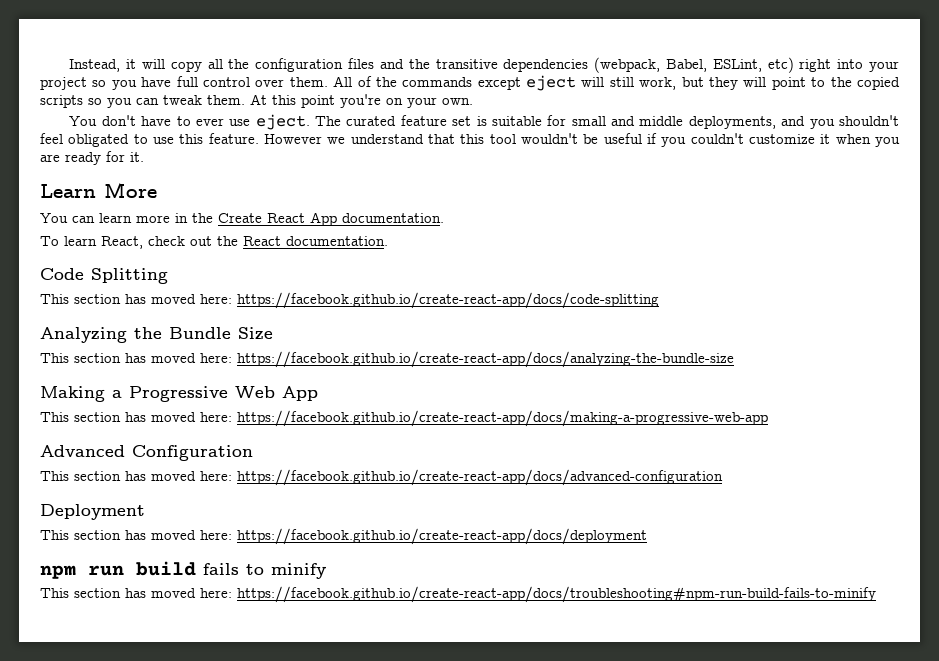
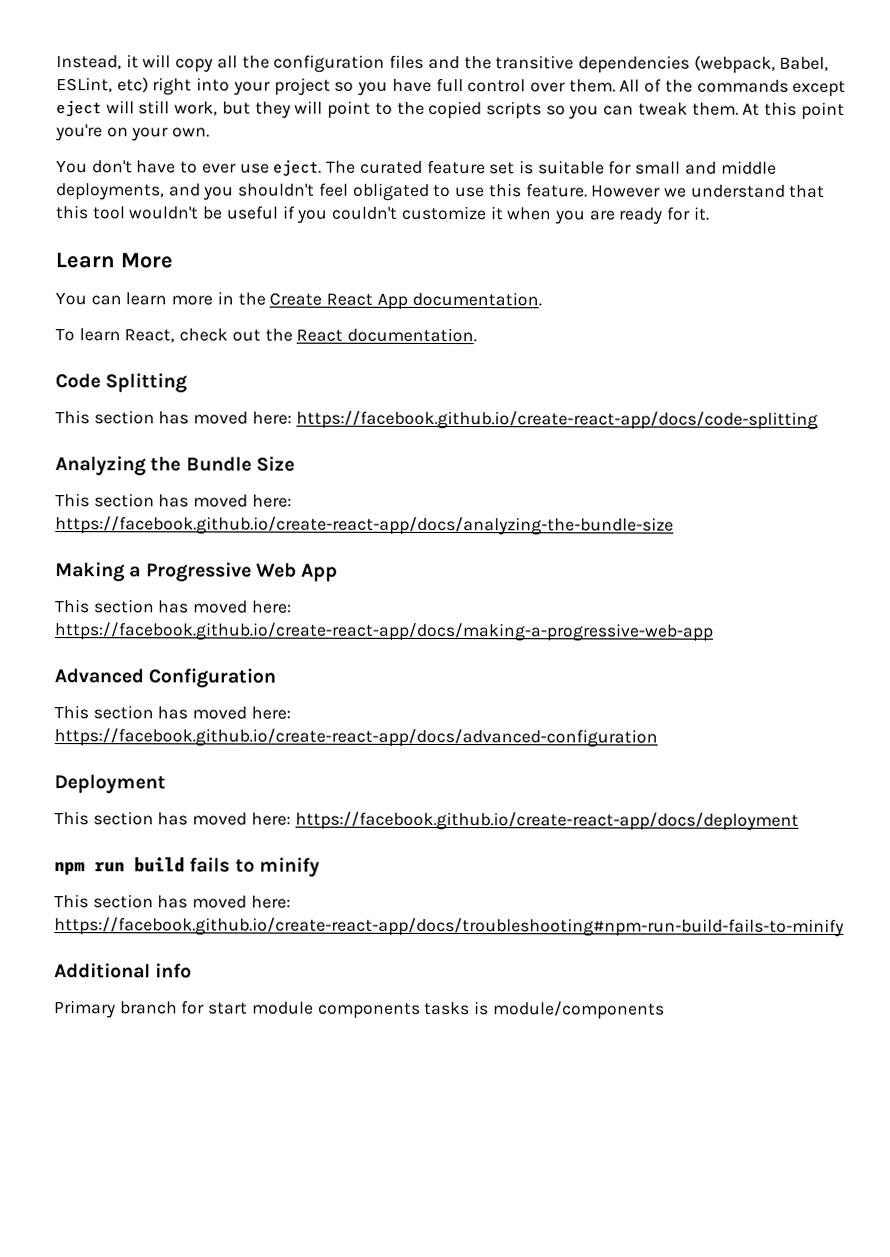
(876, 594) none -> [54,963,193,979] [54,1000,665,1020] // Additional info // Primary branch for start module components tasks is module/components

